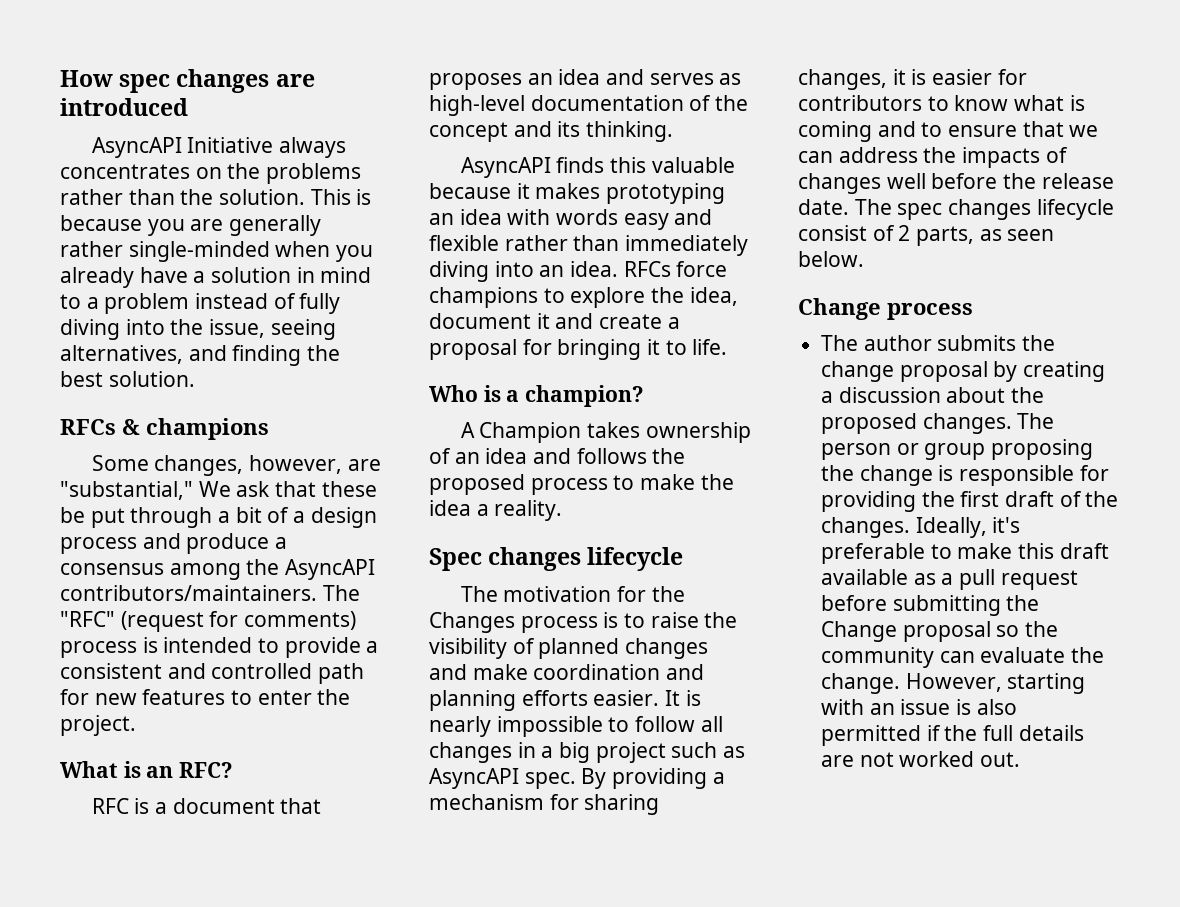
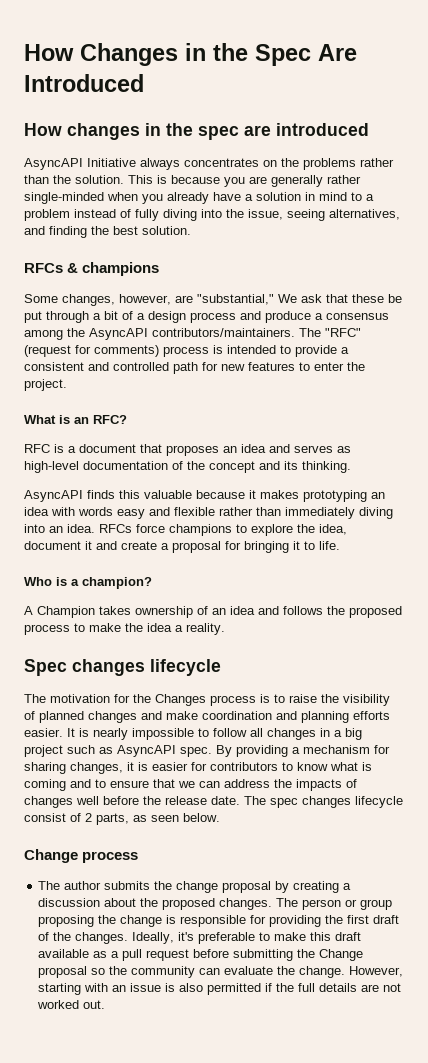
[60,69,270,93] How spec changes -> [24,43,357,66] [24,74,144,92] [24,123,239,140] How Changes in the Spec Are Introduced // How changes in the spec

